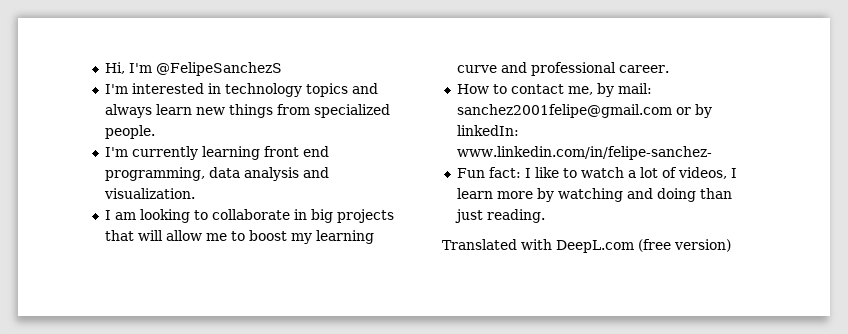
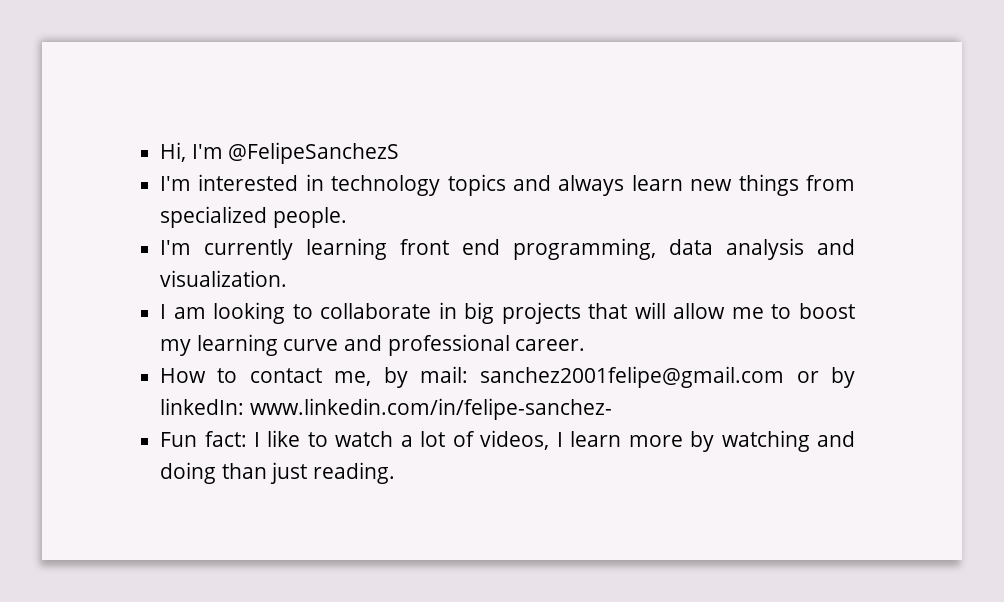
[442,239,731,253] // Translated with DeepL.com (free version) -> (396, 473) none

